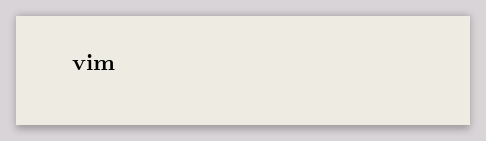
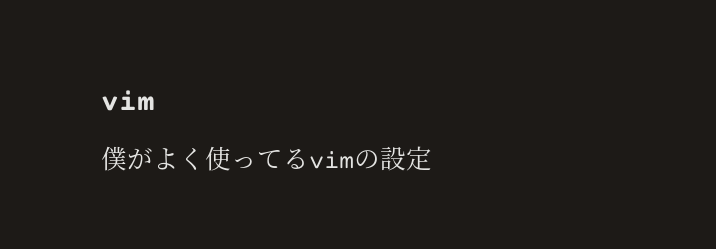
[72,54,115,70] vim -> [101,90,155,111] [101,146,432,171] vim // 僕がよく使ってるvimの設定

